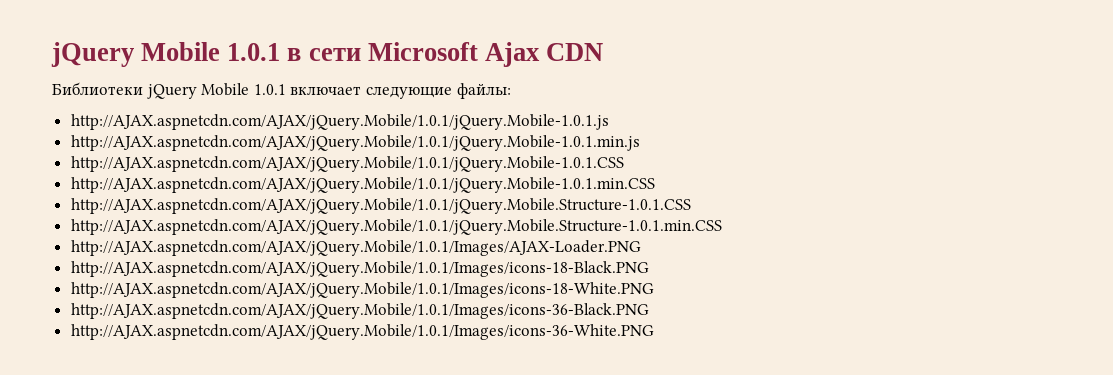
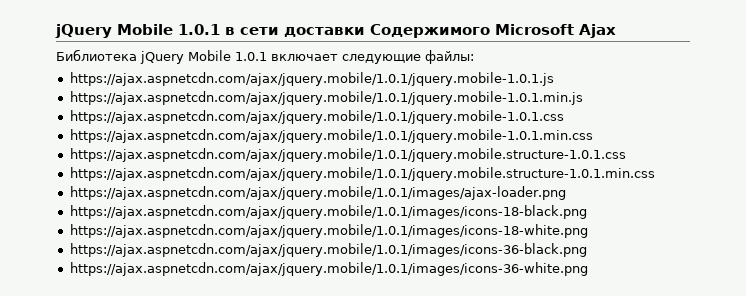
(361, 54) none -> [284,24,490,38] доставки Содержимого
[546,43,604,61] [52,82,143,95] CDN // Библиотеки -> [56,49,137,61] // Библиотека
[70,114,609,130] [70,135,640,151] [70,156,624,172] [70,177,655,193] [70,198,691,214] [70,219,722,235] [70,240,641,256] [70,261,649,277] [70,282,654,298] [70,303,649,319] [70,324,654,340] http://AJAX.aspnetcdn.com/AJAX/jQuery.Mobile/1.0.1/jQuery.Mobile-1.0.1.js // http://AJAX.aspnetcdn.com/AJAX/jQuery.Mobile/1.0.1/jQuery.Mobile-1.0.1.min.js // http://AJAX.aspnetcdn.com/AJAX/jQuery.Mobile/1.0.1/jQuery.Mobile-1.0.1.CSS // http://AJAX.aspnetcdn.com/AJAX/jQuery.Mobile/1.0.1/jQuery.Mobile-1.0.1.min.CSS // http://AJAX.aspnetcdn.com/AJAX/jQuery.Mobile/1.0.1/jQuery.Mobile.Structure-1.0.1.CSS // http://AJAX.aspnetcdn.com/AJAX/jQuery.Mobile/1.0.1/jQuery.Mobile.Structure-1.0.1.min.CSS // http://AJAX.aspnetcdn.com/AJAX/jQuery.Mobile/1.0.1/Images/AJAX-Loader.PNG // http://AJAX.aspnetcdn.com/AJAX/jQuery.Mobile/1.0.1/Images/icons-18-Black.PNG // http://AJAX.aspnetcdn.com/AJAX/jQuery.Mobile/1.0.1/Images/icons-18-White.PNG // http://AJAX.aspnetcdn.com/AJAX/jQuery.Mobile/1.0.1/Images/icons-36-Black.PNG // http://AJAX.aspnetcdn.com/AJAX/jQuery.Mobile/1.0.1/Images/icons-36-White.PNG -> [69,72,554,86] [69,91,583,105] [69,110,564,124] [69,129,593,143] [69,148,626,162] [69,167,655,181] [69,186,566,200] [69,205,587,219] [69,224,588,238] [69,243,587,257] [69,262,588,276] https://ajax.aspnetcdn.com/ajax/jquery.mobile/1.0.1/jquery.mobile-1.0.1.js // https://ajax.aspnetcdn.com/ajax/jquery.mobile/1.0.1/jquery.mobile-1.0.1.min.js // https://ajax.aspnetcdn.com/ajax/jquery.mobile/1.0.1/jquery.mobile-1.0.1.css // https://ajax.aspnetcdn.com/ajax/jquery.mobile/1.0.1/jquery.mobile-1.0.1.min.css // https://ajax.aspnetcdn.com/ajax/jquery.mobile/1.0.1/jquery.mobile.structure-1.0.1.css // https://ajax.aspnetcdn.com/ajax/jquery.mobile/1.0.1/jquery.mobile.structure-1.0.1.min.css // https://ajax.aspnetcdn.com/ajax/jquery.mobile/1.0.1/images/ajax-loader.png // https://ajax.aspnetcdn.com/ajax/jquery.mobile/1.0.1/images/icons-18-black.png // https://ajax.aspnetcdn.com/ajax/jquery.mobile/1.0.1/images/icons-18-white.png // https://ajax.aspnetcdn.com/ajax/jquery.mobile/1.0.1/images/icons-36-black.png // https://ajax.aspnetcdn.com/ajax/jquery.mobile/1.0.1/images/icons-36-white.png

